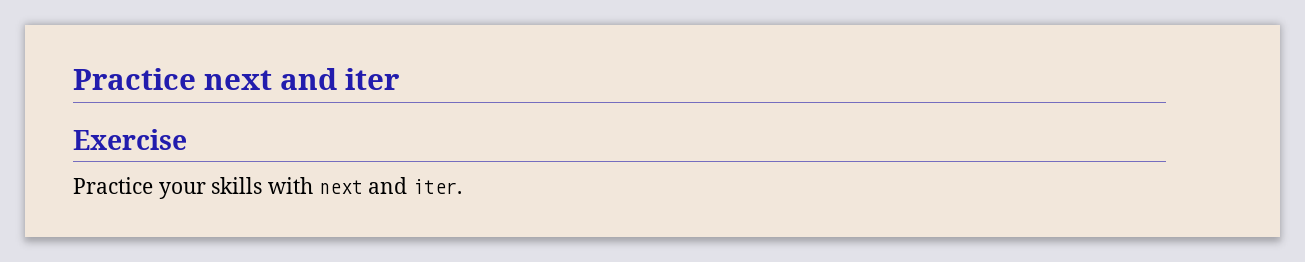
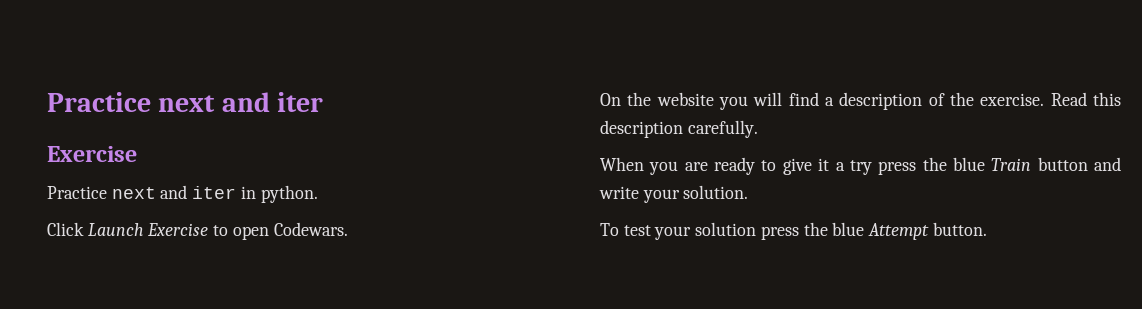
[158,177,463,199] your skills with next and iter. -> [111,185,318,203] [47,222,348,240] [600,92,1121,110] [600,120,758,138] [600,157,1121,175] [599,185,749,203] [600,222,987,240] next and iter in python. // Click Launch Exercise to open Codewars. // On the website you will find a description of the exercise. Read this description carefully. // When you are ready to give it a try press the blue Train button and write your solution. // To test your solution press the blue Attempt button.

